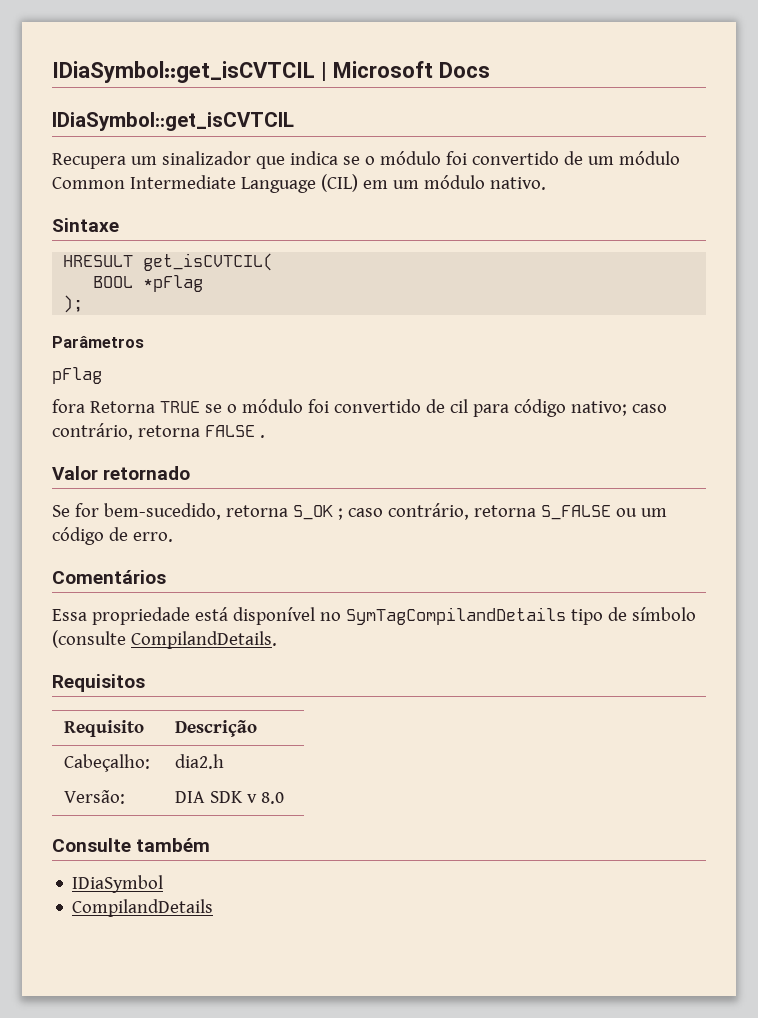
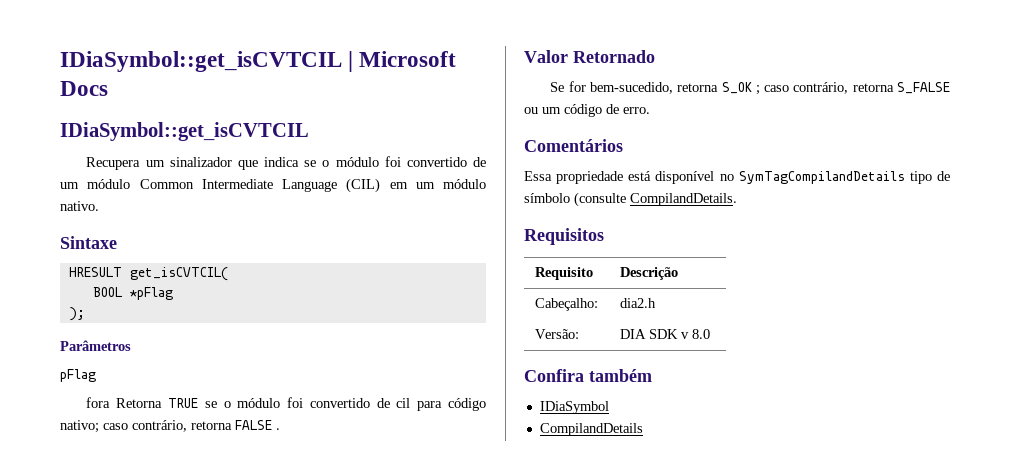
[103,466,191,480] retornado -> [573,50,655,63] Retornado
[52,838,131,852] Consulte -> [524,369,584,382] Confira

